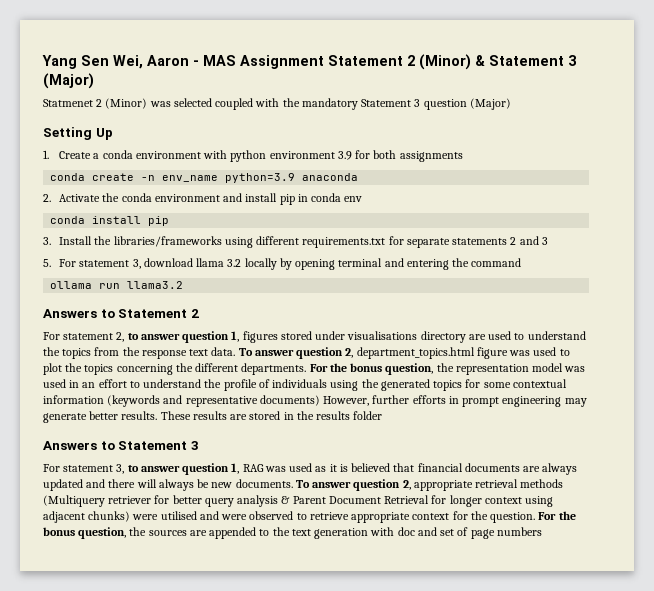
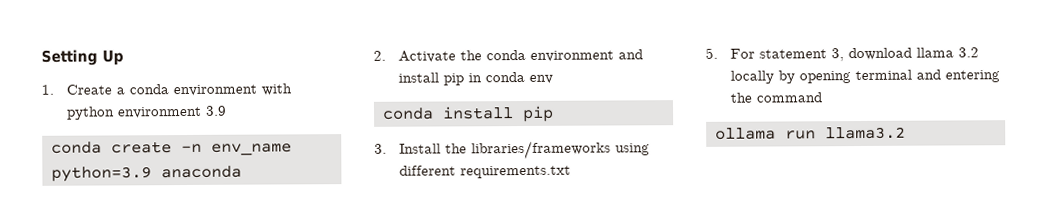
[42,54,577,70] [43,73,94,89] [43,98,511,110] Yang Sen Wei, Aaron - MAS Assignment Statement 2 (Minor) & Statement 3 (Major) // Statmenet 2 (Minor) was selected coupled with the mandatory Statement 3 question (Major) // -> (41, 57) none
[355,150,463,162] for both assignments -> (228, 110) none
[388,236,548,248] for separate statements 2 and 3 -> (572, 172) none
[43,309,199,318] [43,331,586,343] [43,347,570,359] [43,363,586,375] [43,379,567,391] [43,395,587,407] [43,411,383,423] [43,441,199,450] [43,463,578,475] [43,479,564,491] [43,495,554,507] [43,511,576,523] [43,527,542,539] // Answers to Statement 2 // For statement 2, to answer question 1, figures stored under visualisations directory are used to understand the topics from the response text data. To answer question 2, department_topics.html figure was used to plot the topics concerning the different departments. For the bonus question, the representation model was used in an effort to understand the profile of individuals using the generated topics for some contextual information (keywords and representative documents) However, further efforts in prompt engineering may generate better results. These results are stored in the results folder // Answers to Statement 3 // For statement 3, to answer question 1, RAG was used as it is believed that financial documents are always updated and there will always be new documents. To answer question 2, appropriate retrieval methods (Multiquery retriever for better query analysis & Parent Document Retrieval for longer context using adjacent chunks) were utilised and were observed to retrieve appropriate context for the question. For the bonus question, the sources are appended to the text generation with doc and set of page numbers -> (906, 133) none

